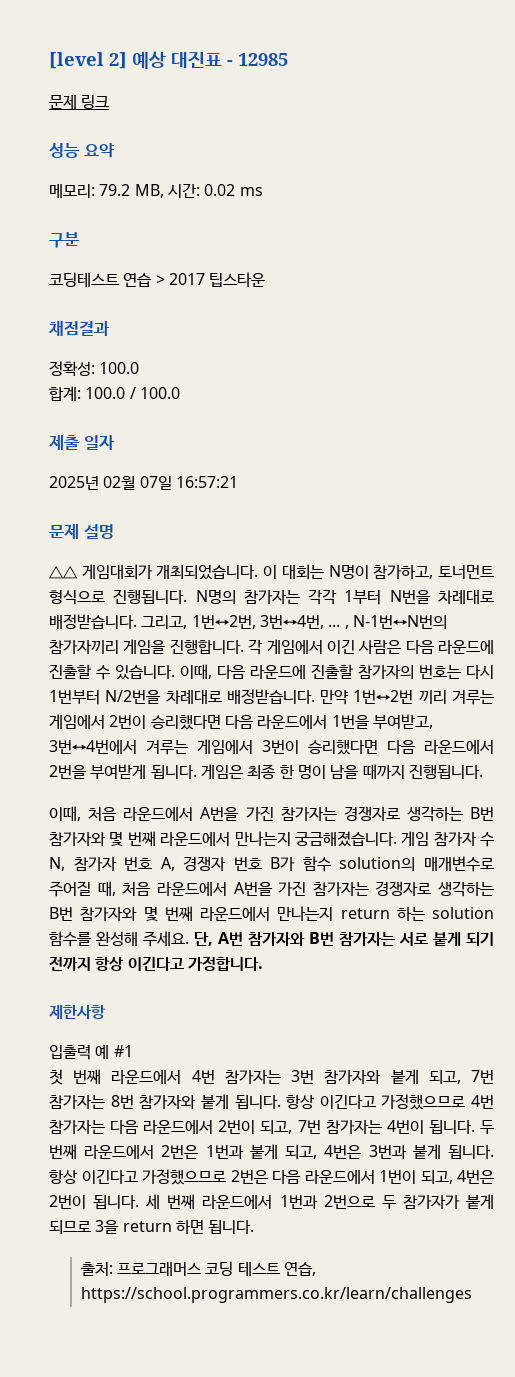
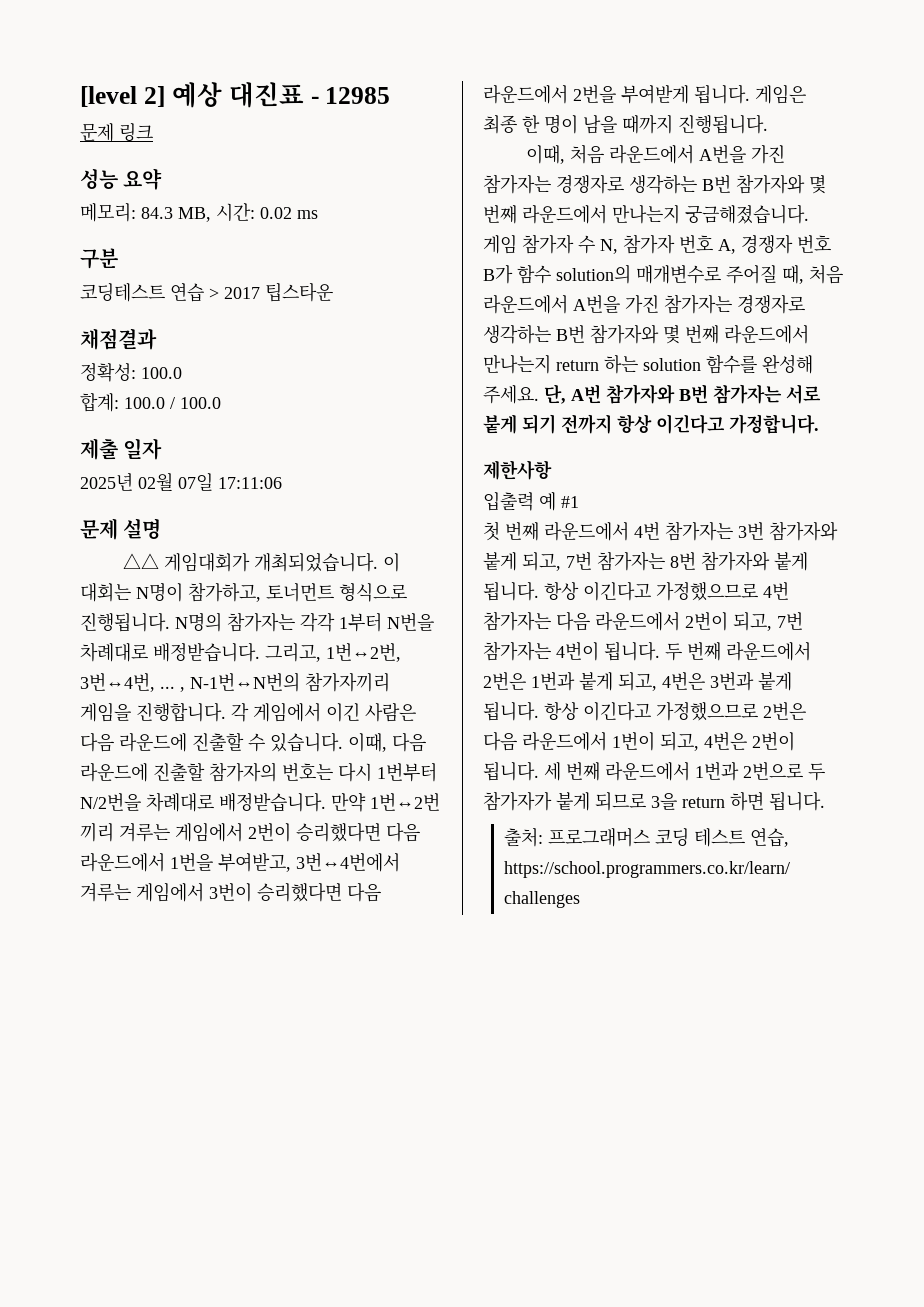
[99,184,131,196] 79.2 -> [141,207,173,219] 84.3
[175,476,238,488] 16:57:21 -> [218,477,282,489] 17:11:06

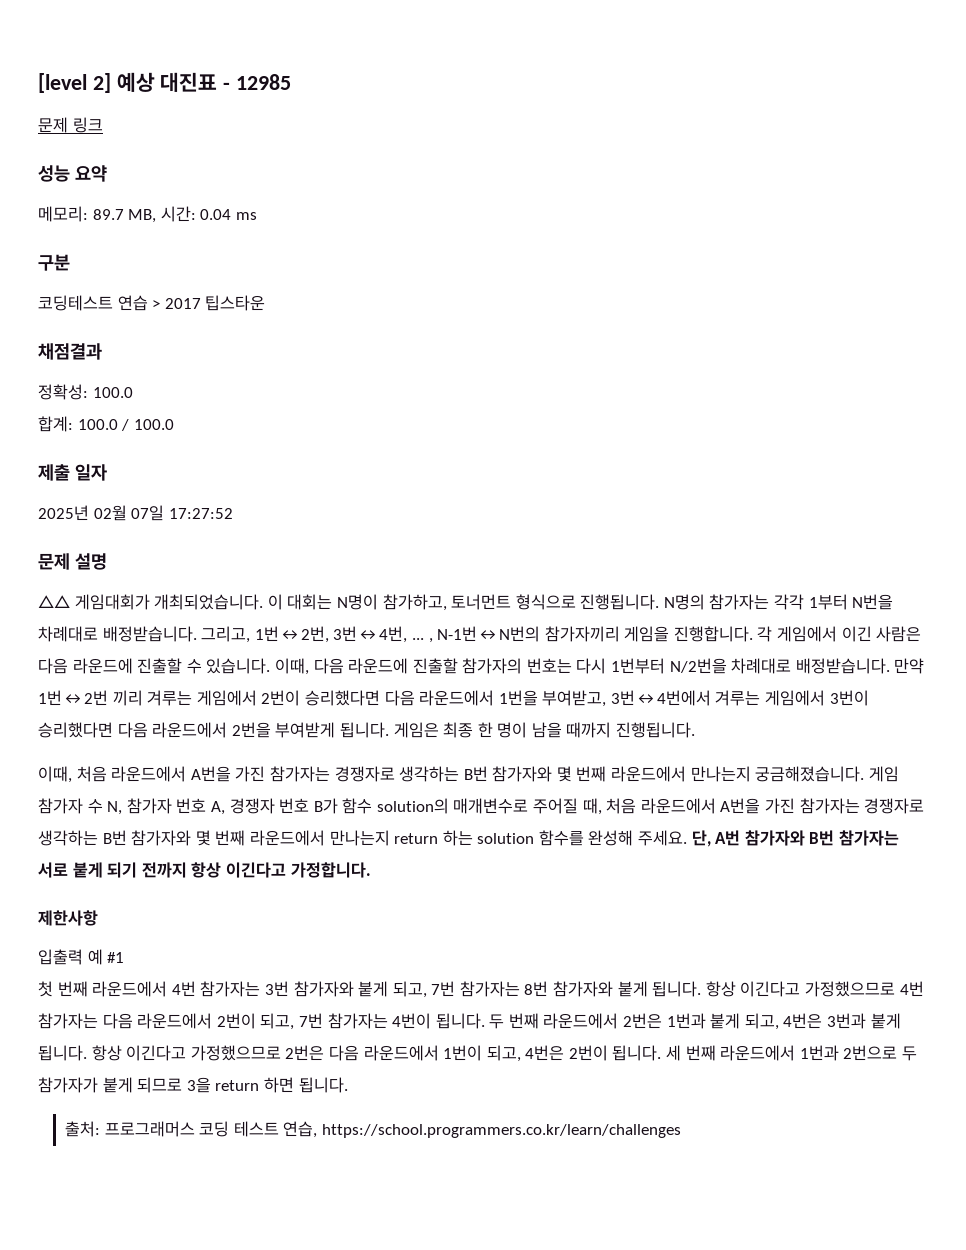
[141,207,173,219] 84.3 -> [92,209,124,220] 89.7
[260,207,292,219] 0.02 -> [200,209,232,220] 0.04
[218,477,282,489] 17:11:06 -> [168,508,233,519] 17:27:52

